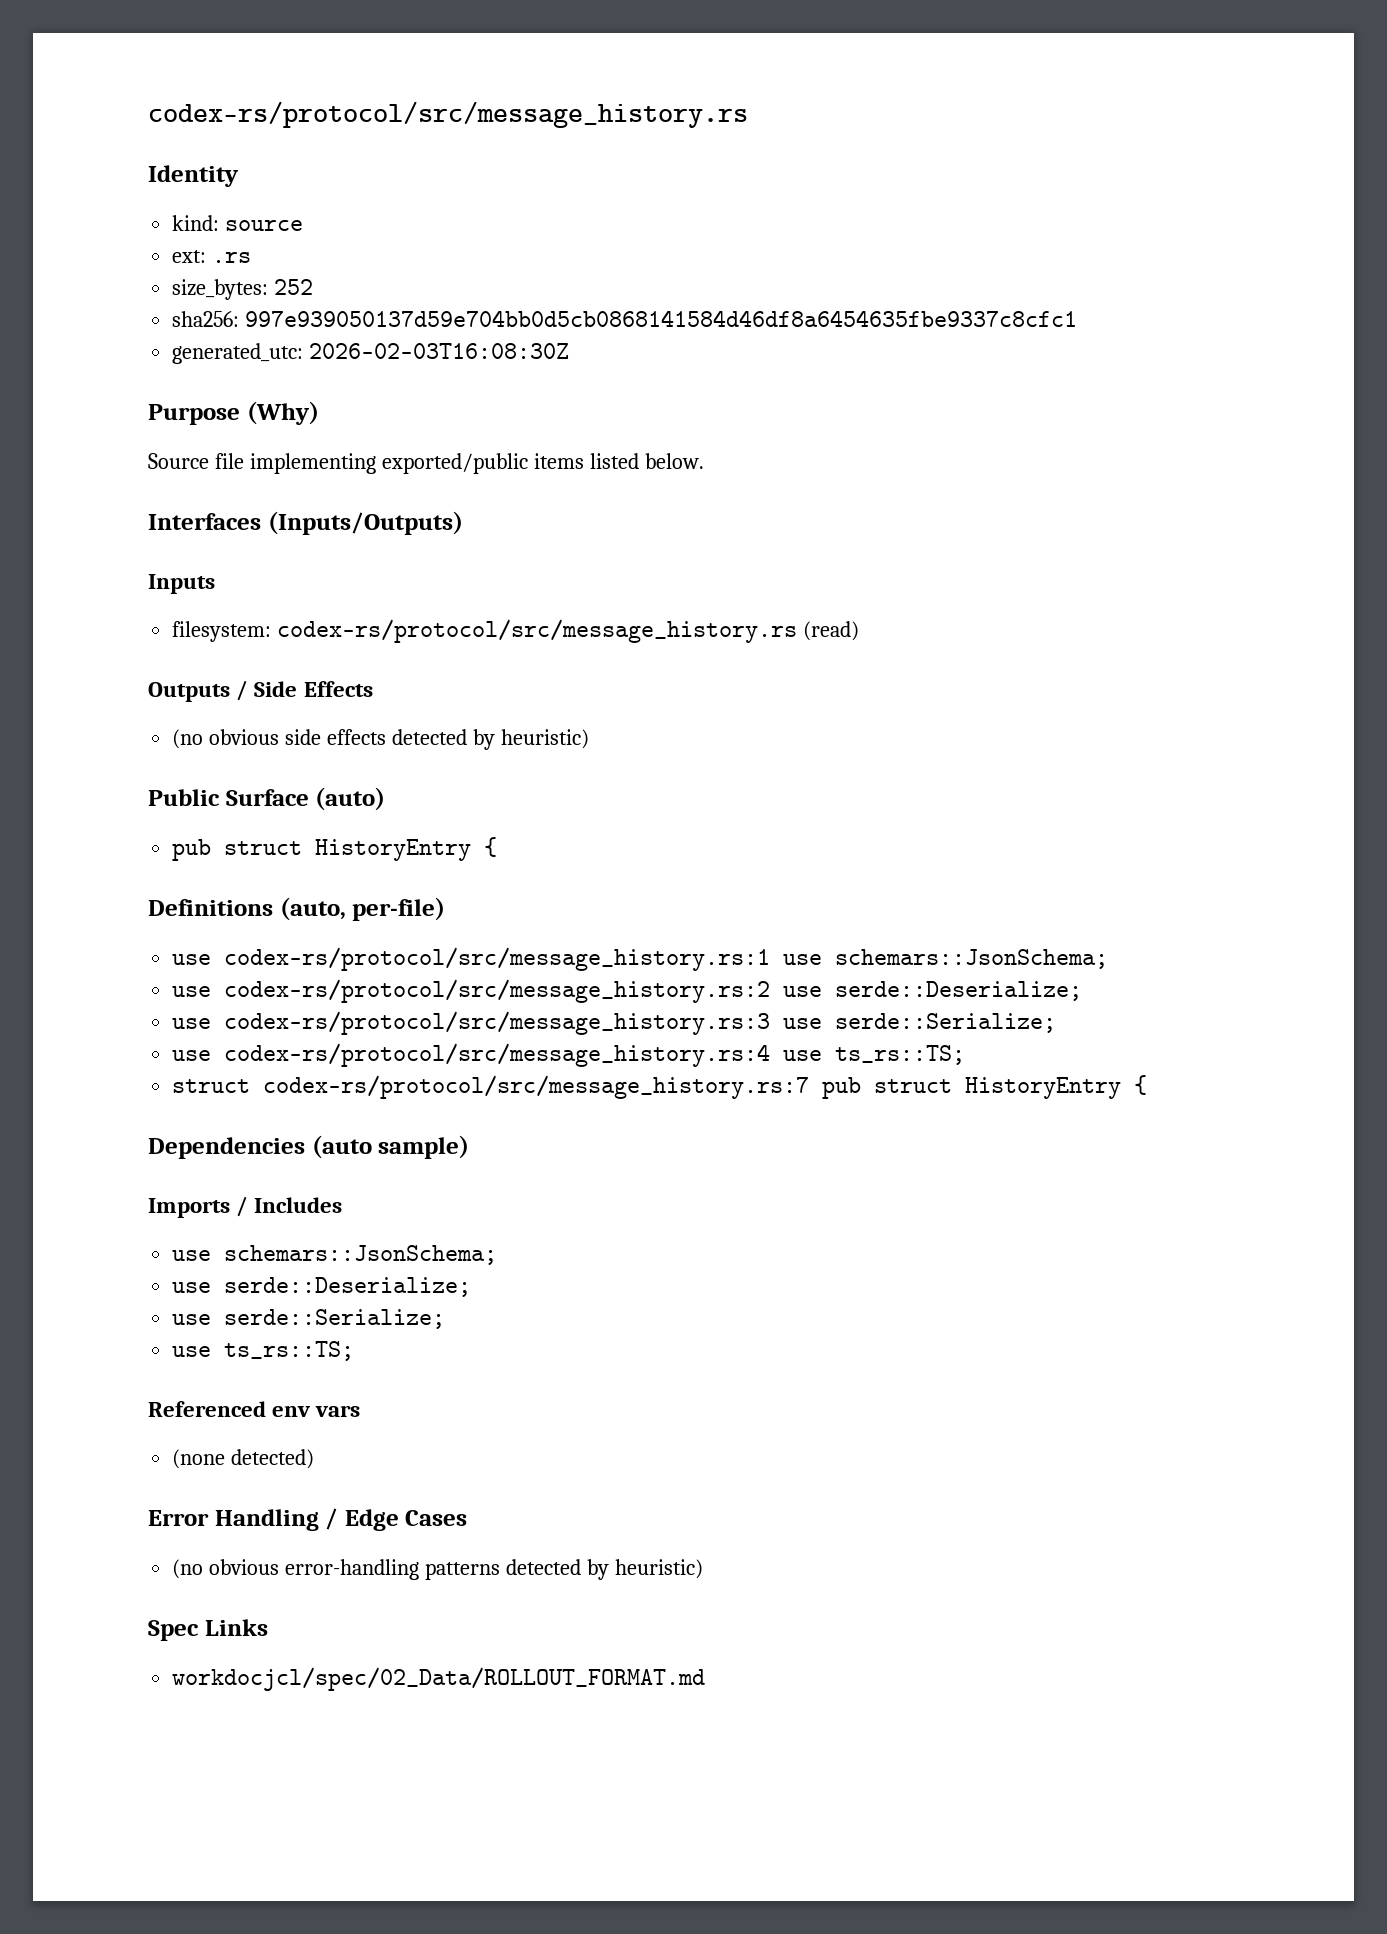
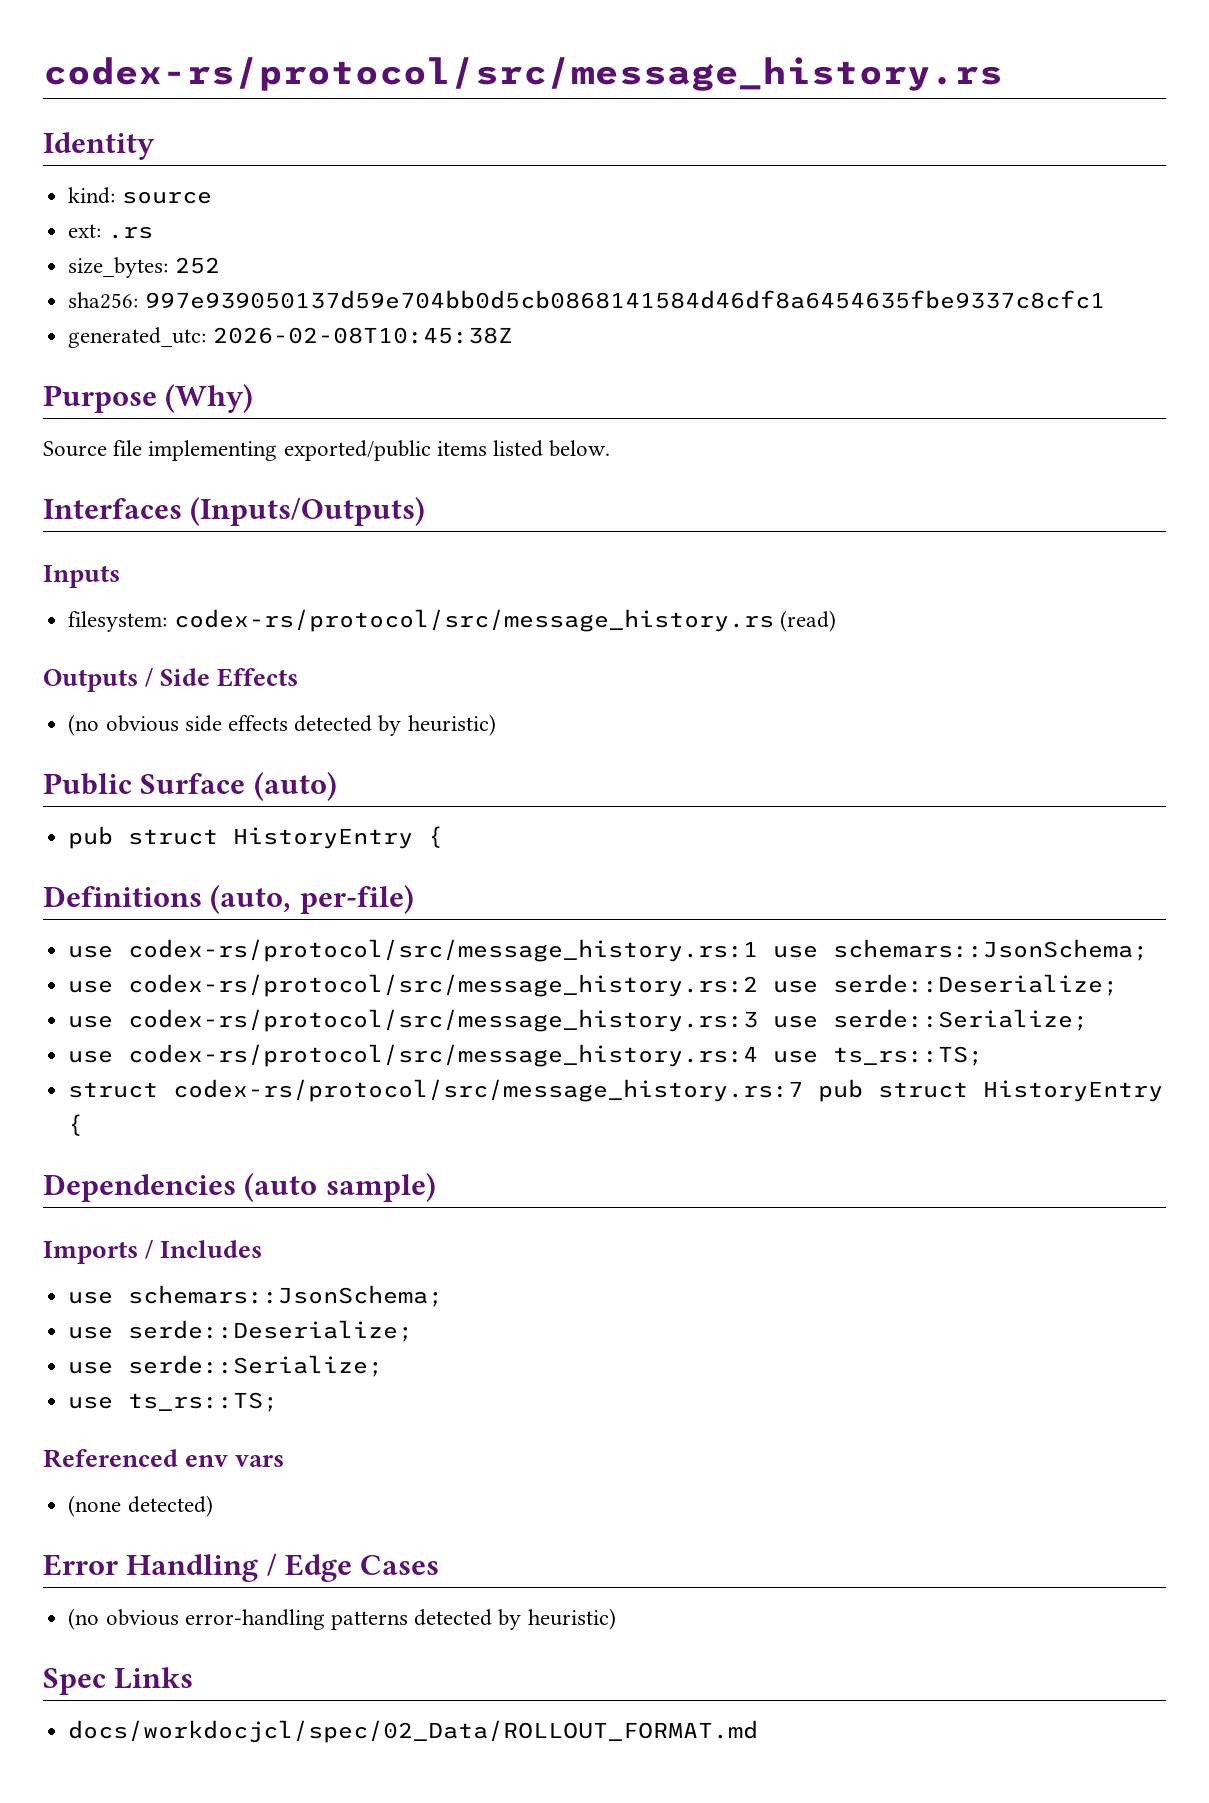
[309,343,570,359] 2026-02-03T16:08:30Z -> [212,327,513,344] 2026-02-08T10:45:38Z
[172,1667,706,1691] workdocjcl/spec/02_Data/ROLLOUT_FORMAT.md -> [68,1720,759,1743] docs/workdocjcl/spec/02_Data/ROLLOUT_FORMAT.md

